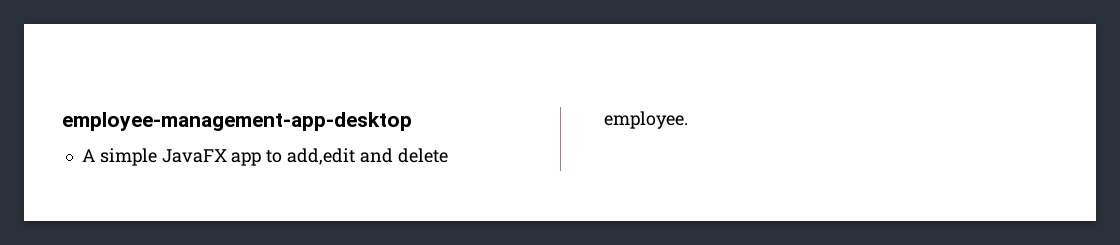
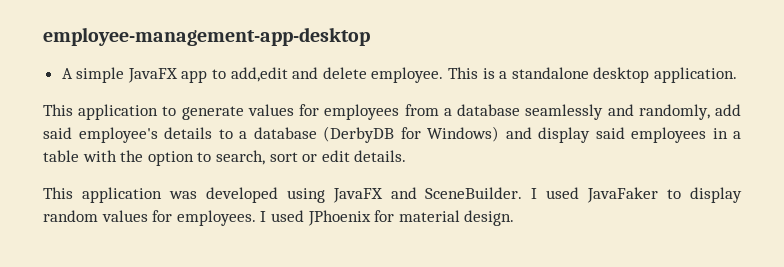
(688, 120) none -> [448,67,737,83] [43,104,741,120] [43,126,741,143] [43,150,407,166] [43,187,742,203] [43,210,515,226] This is a standalone desktop application. // This application to generate values for employees from a database seamlessly and randomly, add said employee's details to a database (DerbyDB for Windows) and display said employees in a table with the option to search, sort or edit details. // This application was developed using JavaFX and SceneBuilder. I used JavaFaker to display random values for employees. I used JPhoenix for material design.

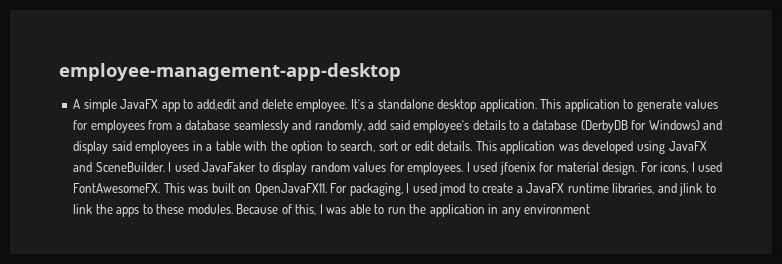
[448,67,495,79] This is -> [350,99,365,109] It's
(737, 75) // -> (537, 105) none
(407, 156) // -> (473, 146) none
[307,210,371,226] JPhoenix -> [499,162,536,175] jfoenix
(515, 218) none -> [640,162,723,173] [73,183,716,196] [73,204,591,217] For icons, I used FontAwesomeFX. This was built on OpenJavaFX11. For packaging, I used jmod to create a JavaFX runtime libraries, and jlink to link the apps to these modules. Because of this, I was able to run the application in any environment

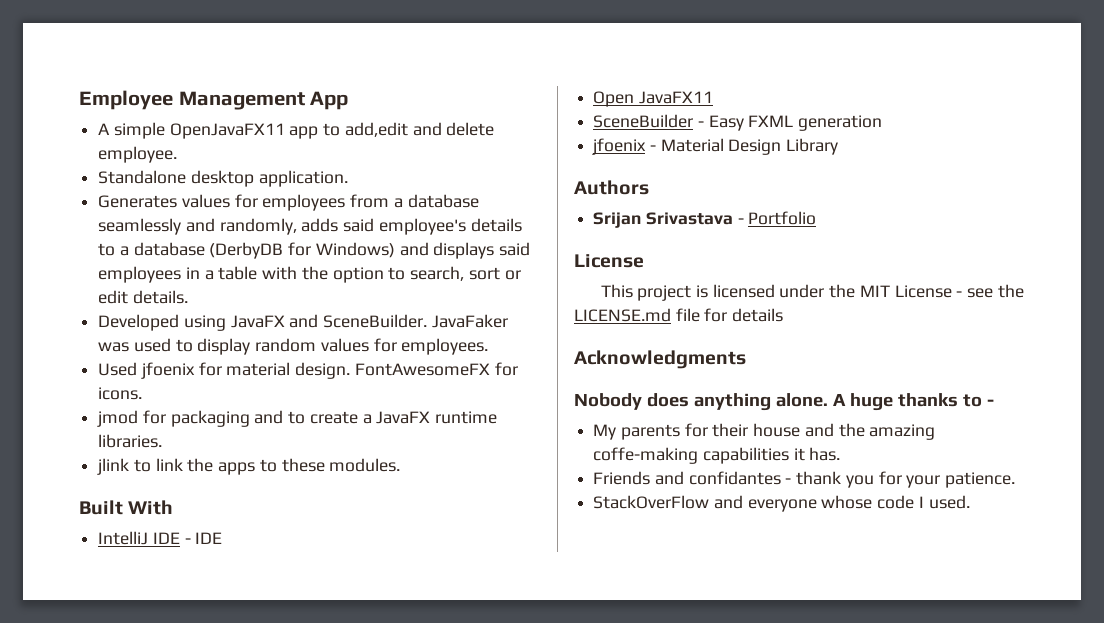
[59,63,401,81] employee-management-app-desktop -> [79,90,349,110] Employee Management App
[120,99,159,109] JavaFX -> [169,123,285,139] OpenJavaFX11
[350,99,434,109] It's a standalone -> [98,170,187,184] // Standalone
[540,99,682,112] This application to generate -> [98,195,178,208] // Generates
[368,120,387,130] add -> [301,218,339,232] adds
[73,141,109,154] display -> [433,242,495,259] displays
[475,141,634,154] This application was developed -> [98,314,180,331] // Developed
[168,162,257,172] I used JavaFaker -> [431,314,508,328] [98,338,171,352] JavaFaker was used
[466,162,498,172] I used -> [98,362,138,376] // Used
[640,162,723,173] [73,183,466,196] For icons, I used FontAwesomeFX. This was built on OpenJavaFX11. For packaging, I used jmod -> [354,362,518,376] [98,387,143,400] [97,410,284,427] FontAwesomeFX for icons. // jmod for packaging and
[612,183,677,194] libraries, and -> [98,434,163,448] libraries. //
[236,204,591,217] Because of this, I was able to run the application in any environment -> [79,500,174,515] [98,531,223,545] [593,91,713,107] [593,114,883,131] [592,138,839,155] [574,180,649,195] [593,211,817,228] [574,254,644,268] [600,284,1024,301] [574,308,784,322] [574,350,746,369] [574,393,994,411] [593,423,936,440] [593,447,841,464] [593,471,1016,488] [593,495,970,512] // Built With // IntelliJ IDE - IDE // Open JavaFX11 // SceneBuilder - Easy FXML generation // jfoenix - Material Design Library // Authors // Srijan Srivastava - Portfolio // License // This project is licensed under the MIT License - see the LICENSE.md file for details // Acknowledgments // Nobody does anything alone. A huge thanks to - // My parents for their house and the amazing coffe-making capabilities it has. // Friends and confidantes - thank you for your patience. // StackOverFlow and everyone whose code I used.

